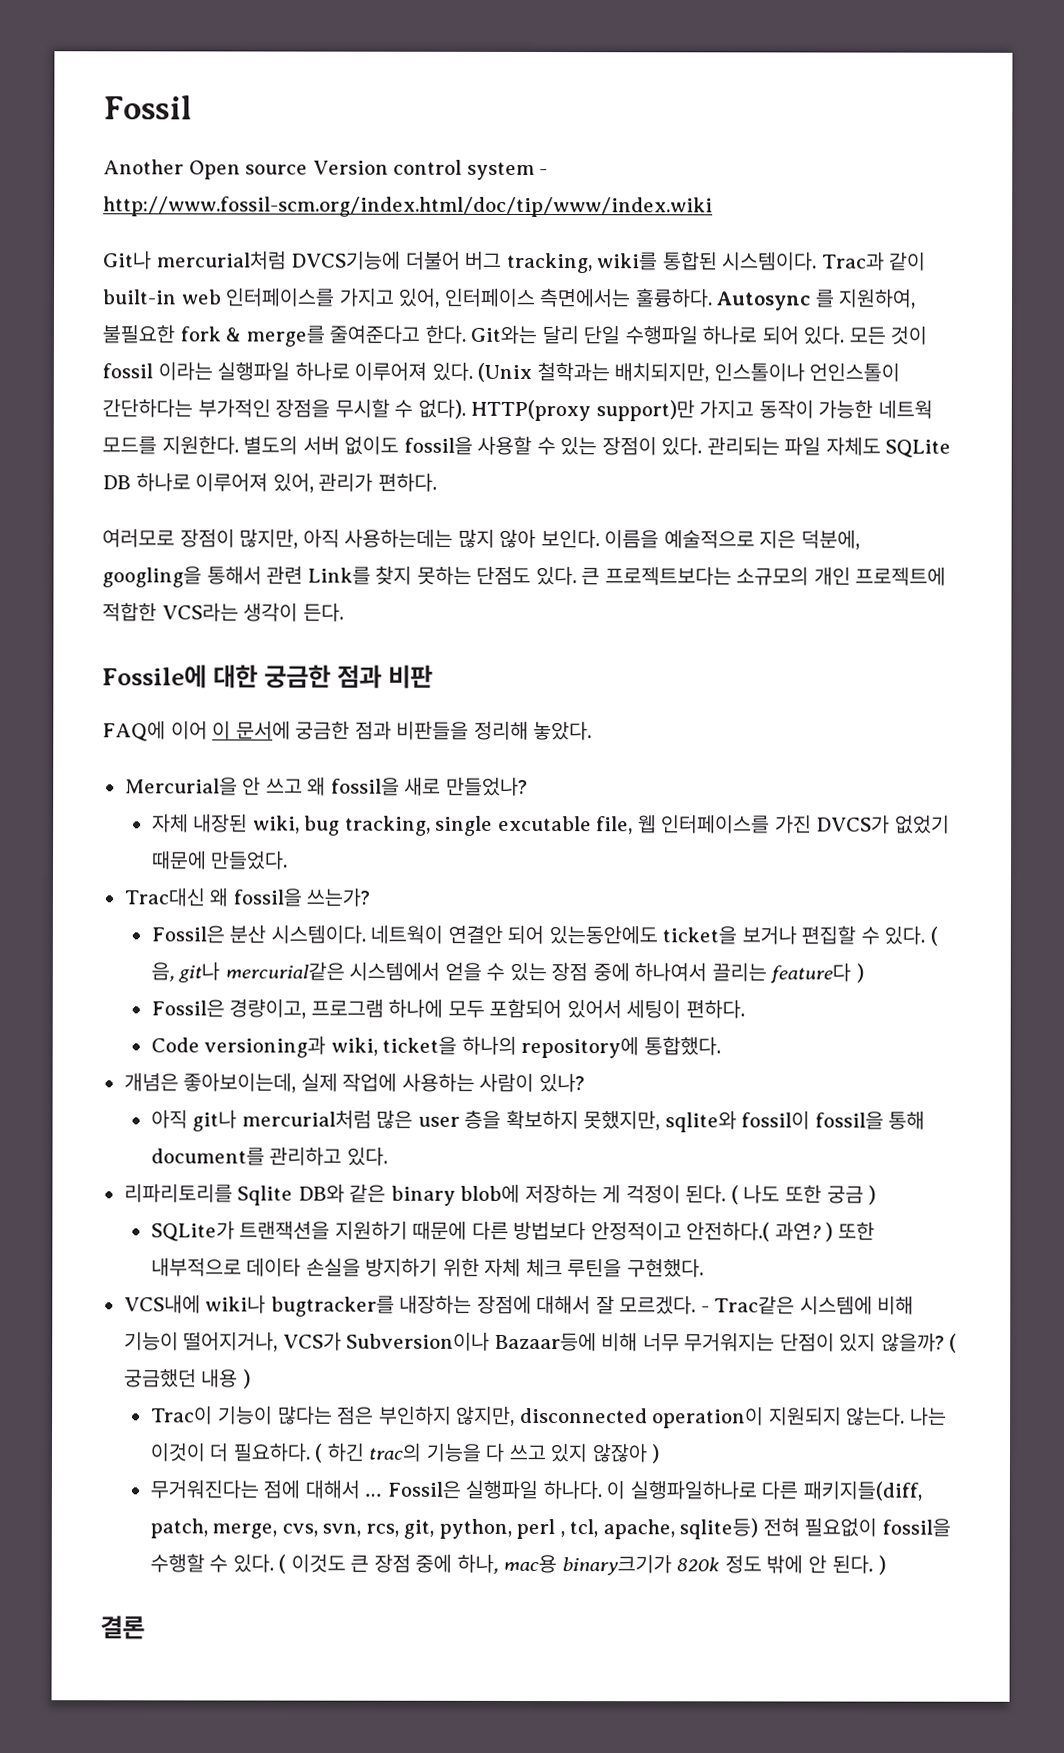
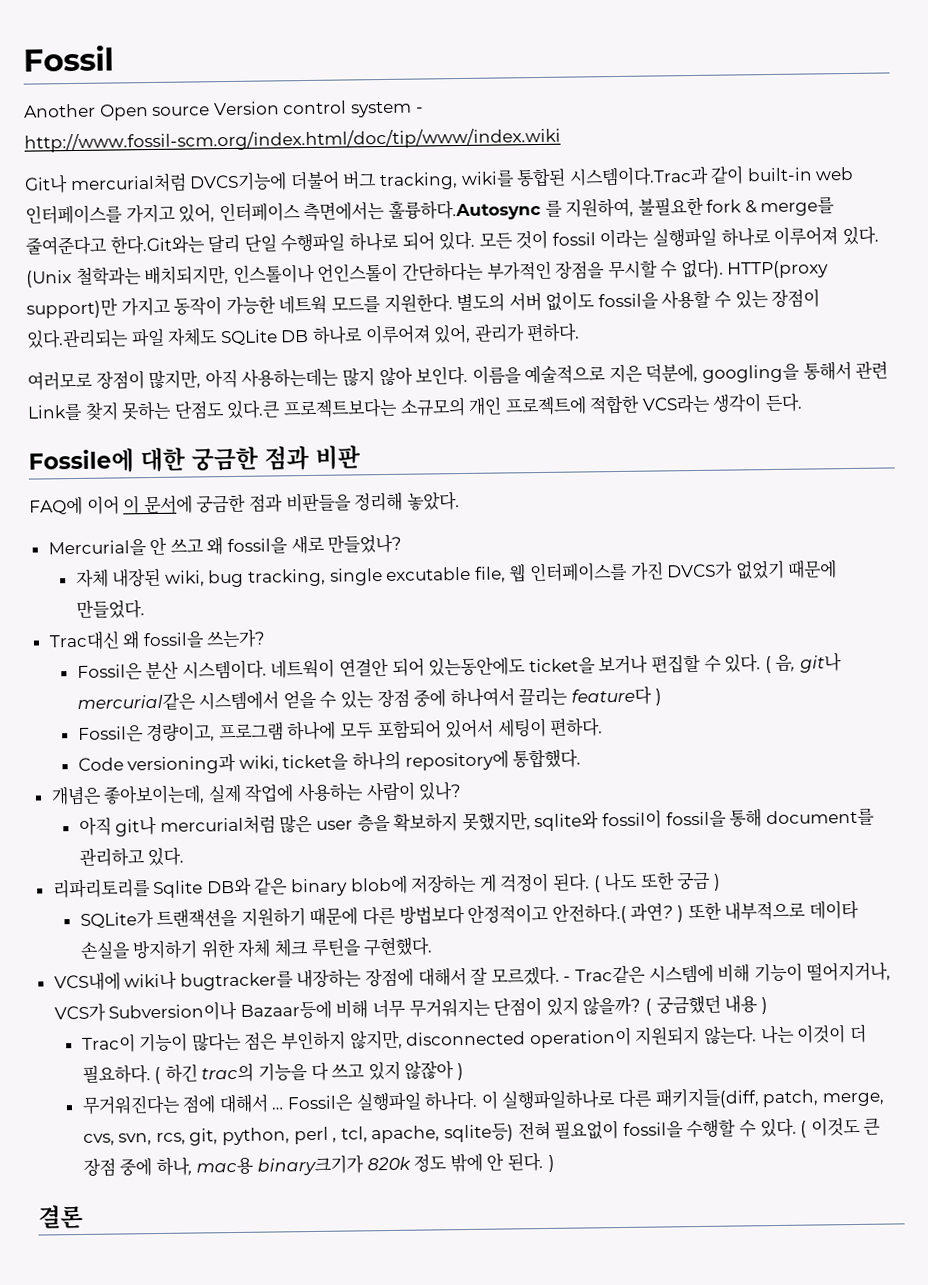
[722,251,885,271] 시스템이다. Trac과 -> [568,165,709,187] 시스템이다.Trac과
[634,288,812,311] 훌륭하다. Autosync -> [387,198,541,221] 훌륭하다.Autosync
[424,324,538,345] 한다. Git와는 -> [109,234,205,255] 한다.Git와는
[661,436,780,456] 있다. 관리되는 -> [26,329,129,349] 있다.관리되는
[535,566,601,586] 있다. 큰 -> [226,400,282,420] 있다.큰

